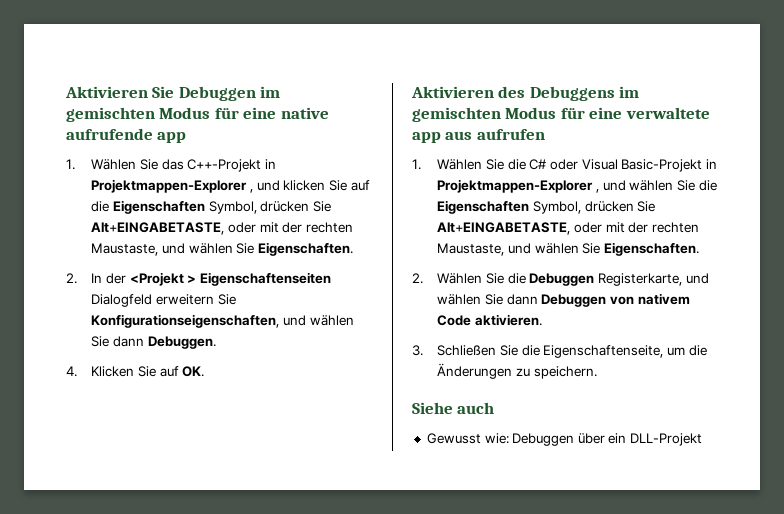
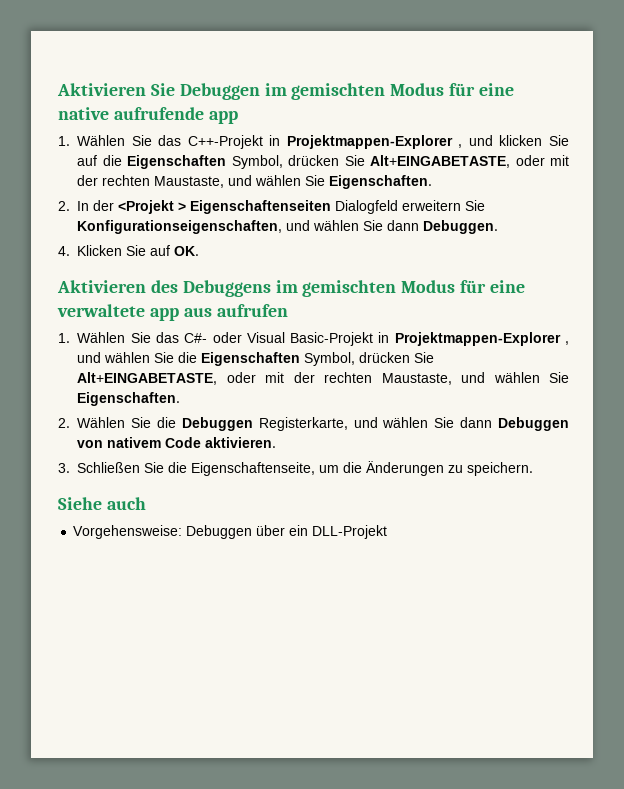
[507,159,547,170] die C# -> [155,332,208,343] das C#-
[426,433,509,444] Gewusst wie: -> [73,525,183,539] Vorgehensweise:

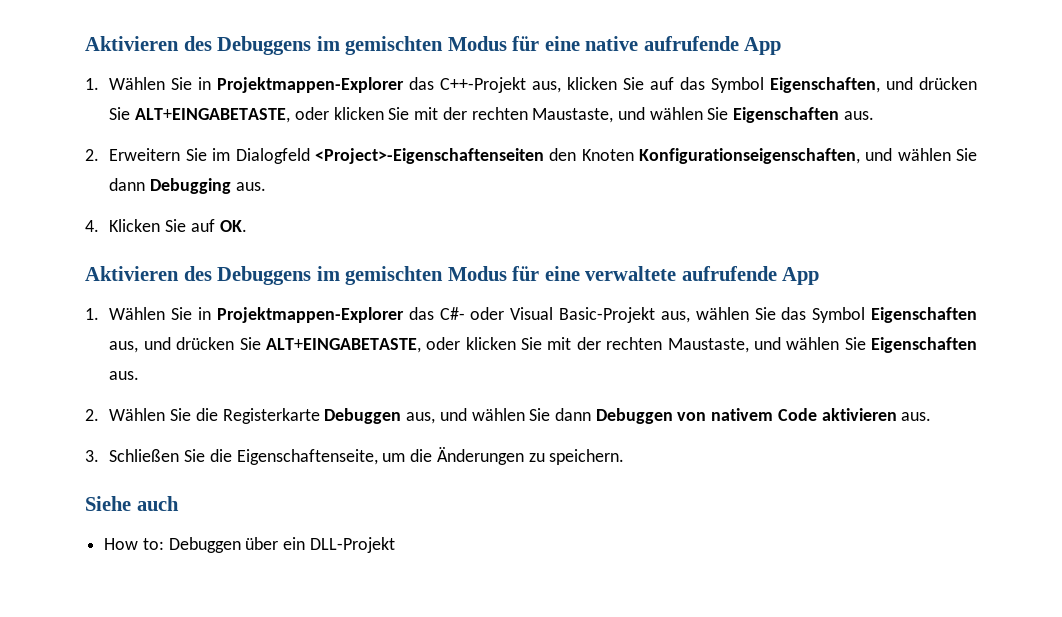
[57,83,260,100] Aktivieren Sie Debuggen -> [85,36,312,55] Aktivieren des Debuggens
[208,111,238,124] [58,135,569,149] [77,155,569,169] [77,175,433,189] [58,200,486,214] app // 1. Wählen Sie das C++-Projekt in Projektmappen-Explorer , und klicken Sie auf die Eigenschaften Symbol, drücken Sie Alt+EINGABETASTE, oder mit der rechten Maustaste, und wählen Sie Eigenschaften. // 2. In der <Projekt > Eigenschaftenseiten Dialogfeld erweitern Sie -> [744,37,782,55] [85,77,977,93] [109,107,874,123] [85,148,634,164] App // 1. Wählen Sie in Projektmappen-Explorer das C++-Projekt aus, klicken Sie auf das Symbol Eigenschaften, und drücken Sie ALT+EINGABETASTE, oder klicken Sie mit der rechten Maustaste, und wählen Sie Eigenschaften aus. // 2. Erweitern Sie im Dialogfeld <Project>-Eigenschaftenseiten den Knoten
[423,220,499,234] Debuggen. -> [150,178,266,194] Debugging aus.
[149,304,288,321] [58,332,151,343] app aus aufrufen // 1. Wählen Sie -> [681,266,820,285] [85,307,404,323] aufrufende App // 1. Wählen Sie in Projektmappen-Explorer
[378,332,569,346] [77,352,435,366] [77,372,569,385] [77,392,181,406] in Projektmappen-Explorer , und wählen Sie die Eigenschaften Symbol, drücken Sie Alt+EINGABETASTE, oder mit der rechten Maustaste, und wählen Sie Eigenschaften. -> [660,307,978,323] [109,337,978,353] [109,371,140,380] aus, wählen Sie das Symbol Eigenschaften aus, und drücken Sie ALT+EINGABETASTE, oder klicken Sie mit der rechten Maustaste, und wählen Sie Eigenschaften aus.
[181,417,348,431] Debuggen Registerkarte, -> [222,408,436,424] Registerkarte Debuggen aus,
[205,437,277,448] aktivieren. -> [821,408,932,421] aktivieren aus.
[73,525,183,539] Vorgehensweise: -> [104,538,164,550] How to:

